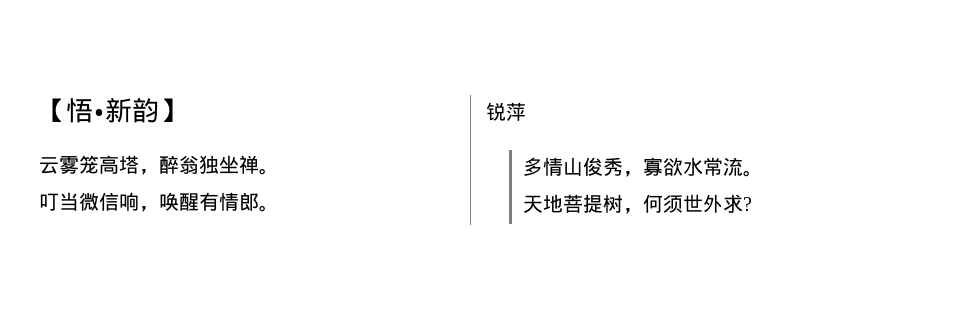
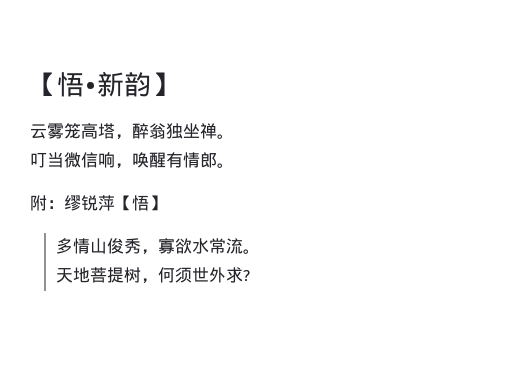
(279, 208) none -> [30,195,81,211] 附：缪
(526, 111) none -> [115,195,166,211] 【悟】

